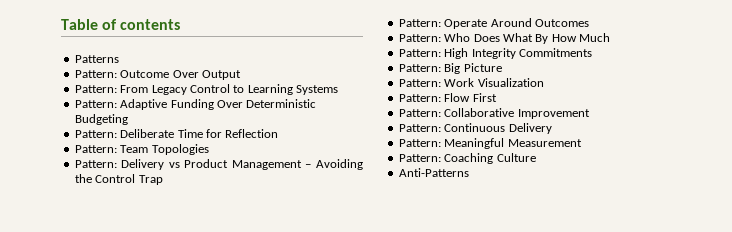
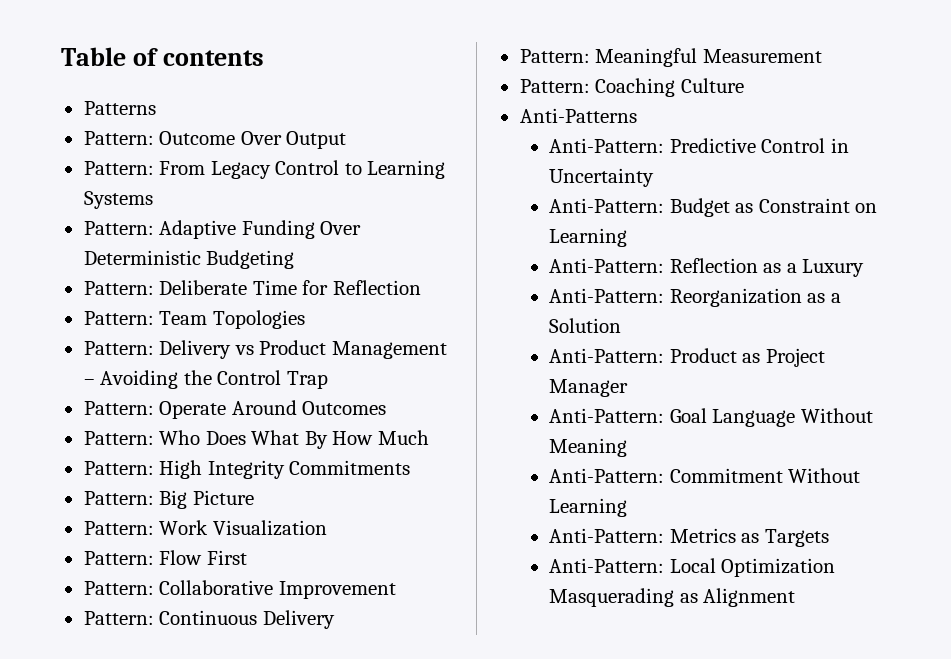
(469, 172) none -> [549,138,849,153] [549,168,655,187] [549,198,878,217] [549,228,628,247] [549,258,865,277] [549,288,841,307] [549,318,622,333] [549,348,825,367] [549,379,629,397] [549,408,873,427] [549,438,628,457] [549,468,861,483] [549,498,628,517] [549,528,829,547] [549,558,836,577] [549,588,796,607] // Anti-Pattern: Predictive Control in Uncertainty // Anti-Pattern: Budget as Constraint on Learning // Anti-Pattern: Reflection as a Luxury // Anti-Pattern: Reorganization as a Solution // Anti-Pattern: Product as Project Manager // Anti-Pattern: Goal Language Without Meaning // Anti-Pattern: Commitment Without Learning // Anti-Pattern: Metrics as Targets // Anti-Pattern: Local Optimization Masquerading as Alignment

